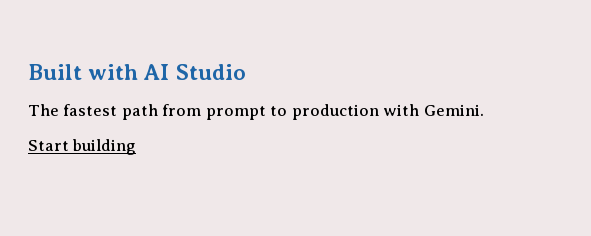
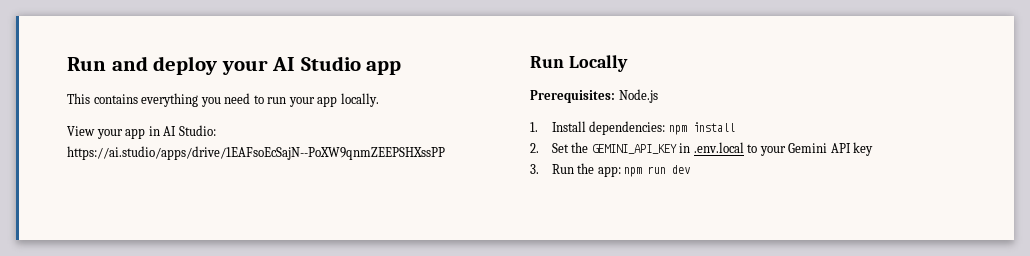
[28,64,246,80] [28,104,484,120] [28,139,137,155] Built with AI Studio // The fastest path from prompt to production with Gemini. // Start building -> [67,56,402,75] [67,93,379,107] [67,125,216,139] [67,146,445,160] [530,55,628,72] [530,89,658,103] [530,121,735,135] [530,142,874,156] [530,163,691,177] Run and deploy your AI Studio app // This contains everything you need to run your app locally. // View your app in AI Studio: https://ai.studio/apps/drive/1EAFsoEcSajN--PoXW9qnmZEEPSHXssPP // Run Locally // Prerequisites: Node.js // 1. Install dependencies: npm install // 2. Set the GEMINI_API_KEY in .env.local to your Gemini API key // 3. Run the app: npm run dev

